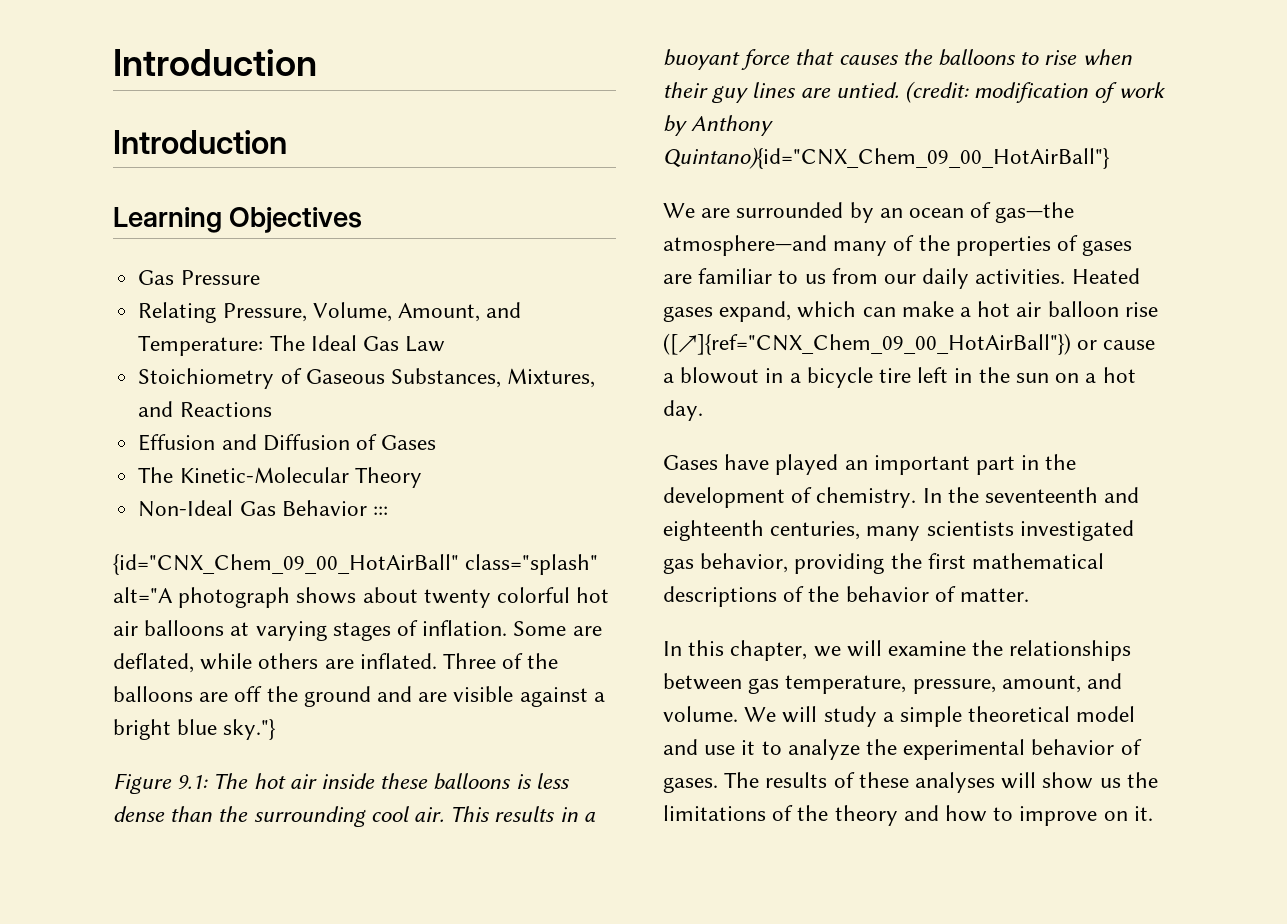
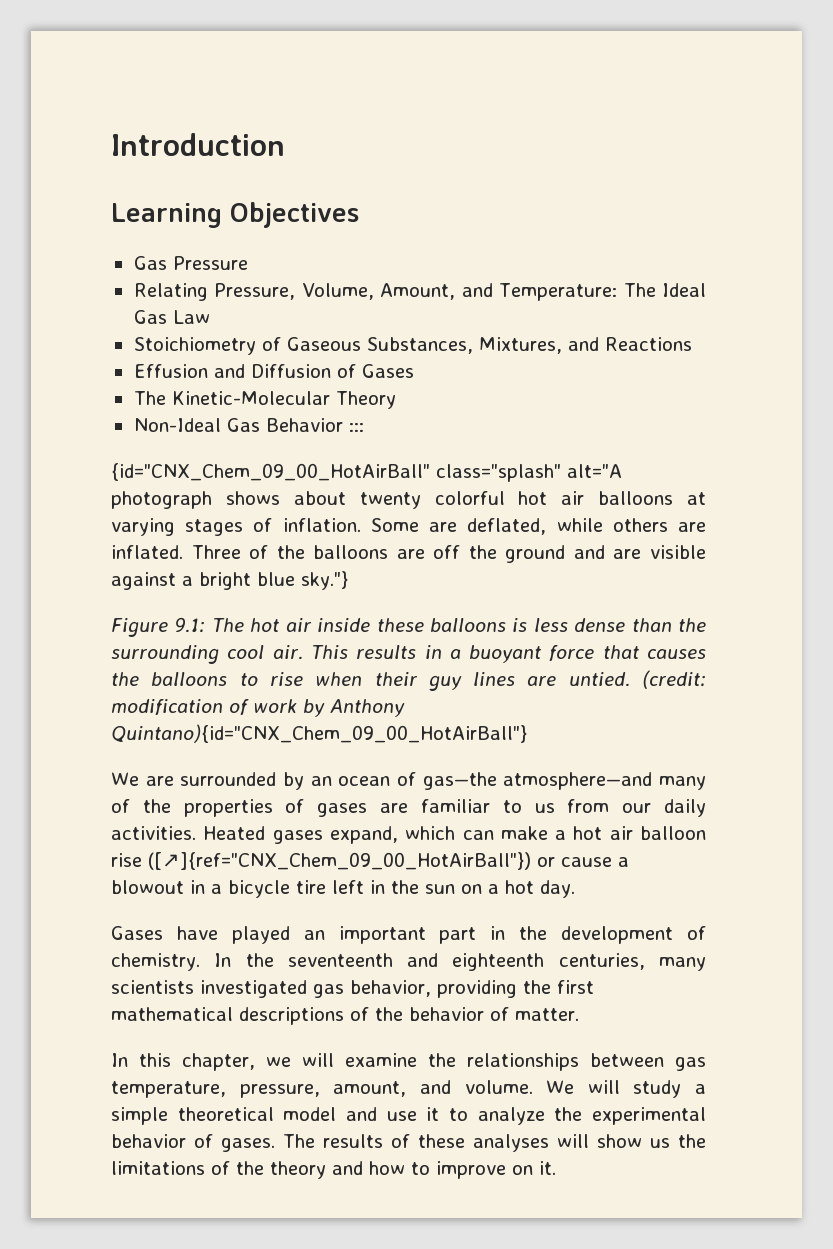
[113,49,317,76] [113,130,287,154] Introduction // Introduction -> [111,133,285,156] Introduction

